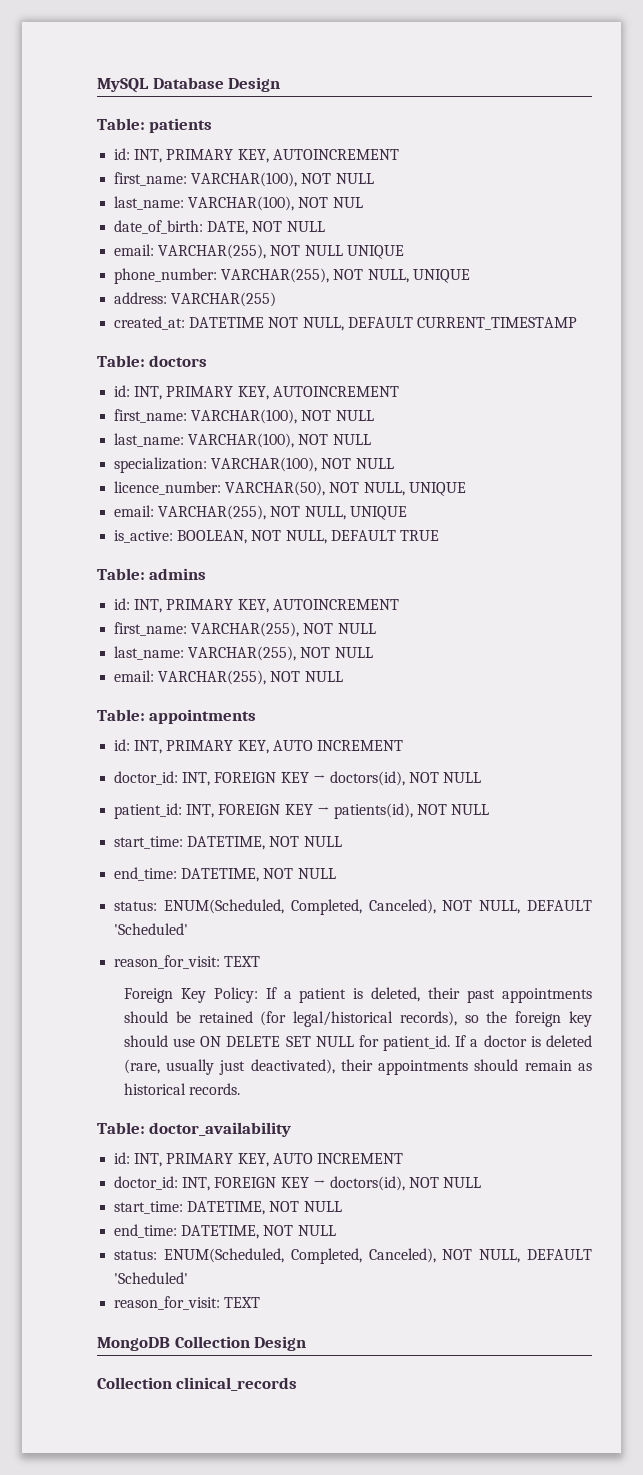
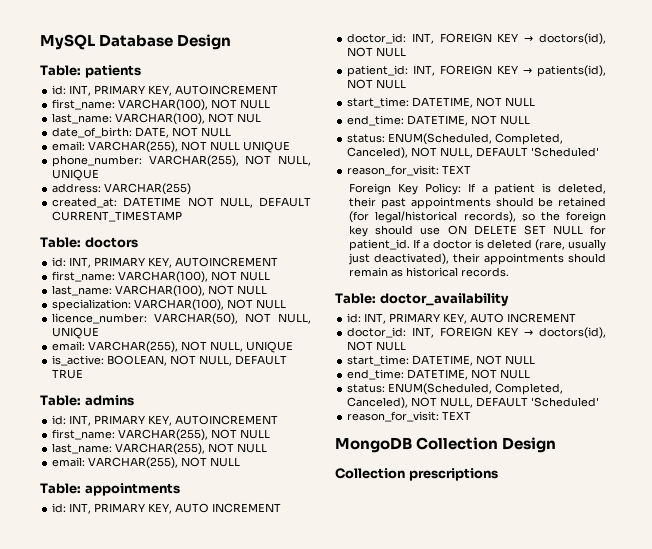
[176,1377,298,1391] clinical_records -> [408,468,498,481] prescriptions

